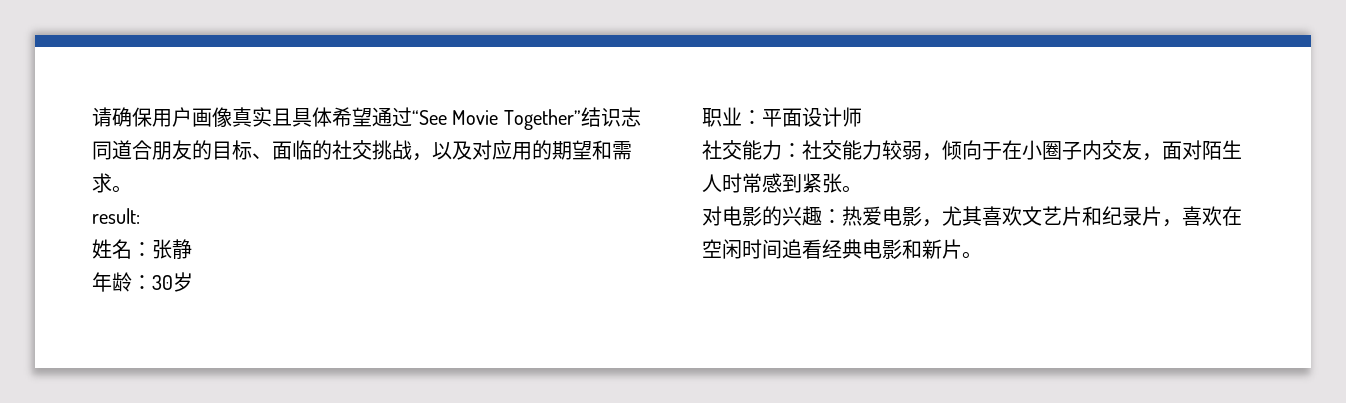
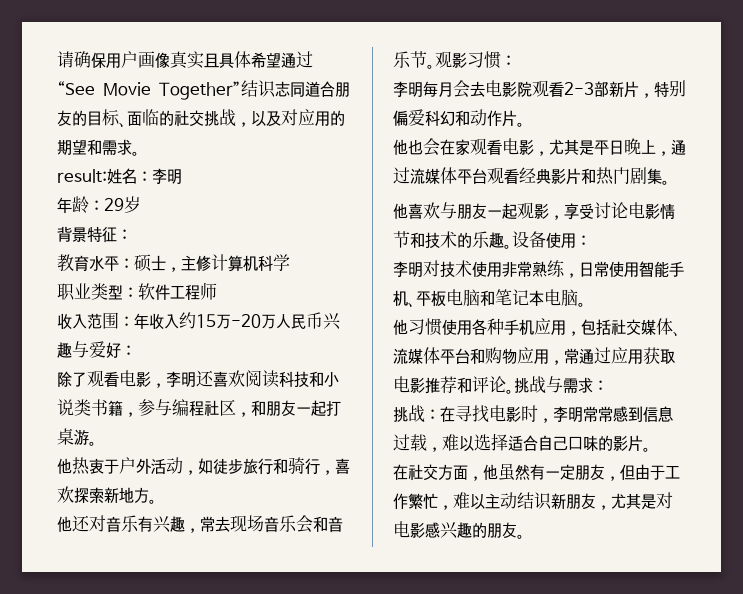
[92,239,192,259] // 姓名：张静 -> [107,168,182,185] 姓名：李明
[152,275,173,290] 30 -> [104,198,124,211] 29
[702,107,862,127] [702,140,1242,161] [702,173,862,193] [702,206,1242,227] [702,239,962,259] 职业：平面设计师 // 社交能力：社交能力较弱，倾向于在小圈子内交友，面对陌生人时常感到紧张。 // 对电影的兴趣：热爱电影，尤其喜欢文艺片和纪录片，喜欢在空闲时间追看经典电影和新片 -> [57,226,132,243] [57,254,290,272] [57,282,217,301] [57,312,341,330] [57,341,136,358] [57,370,339,388] [57,399,341,417] [57,428,97,446] [57,457,350,475] [57,486,157,504] [57,515,343,533] [393,51,516,69] [393,80,686,98] [393,109,525,127] [393,138,686,156] [393,167,670,185] [393,202,675,220] [393,231,591,249] [393,260,684,278] [393,289,586,308] [393,318,681,337] [393,347,675,365] [393,376,608,394] [393,405,673,423] [393,433,651,452] [393,463,680,481] [393,492,673,510] [393,521,517,539] 背景特征： // 教育水平：硕士，主修计算机科学 // 职业类型：软件工程师 // 收入范围：年收入约15万-20万人民币兴趣与爱好： // 除了观看电影，李明还喜欢阅读科技和小说类书籍，参与编程社区，和朋友一起打桌游。 // 他热衷于户外活动，如徒步旅行和骑行，喜欢探索新地方。 // 他还对音乐有兴趣，常去现场音乐会和音乐节。观影习惯： // 李明每月会去电影院观看2-3部新片，特别偏爱科幻和动作片。 // 他也会在家观看电影，尤其是平日晚上，通过流媒体平台观看经典影片和热门剧集。 // 他喜欢与朋友一起观影，享受讨论电影情节和技术的乐趣。设备使用： // 李明对技术使用非常熟练，日常使用智能手机、平板电脑和笔记本电脑。 // 他习惯使用各种手机应用，包括社交媒体、流媒体平台和购物应用，常通过应用获取电影推荐和评论。挑战与需求： // 挑战：在寻找电影时，李明常常感到信息过载，难以选择适合自己口味的影片。 // 在社交方面，他虽然有一定朋友，但由于工作繁忙，难以主动结识新朋友，尤其是对电影感兴趣的朋友

